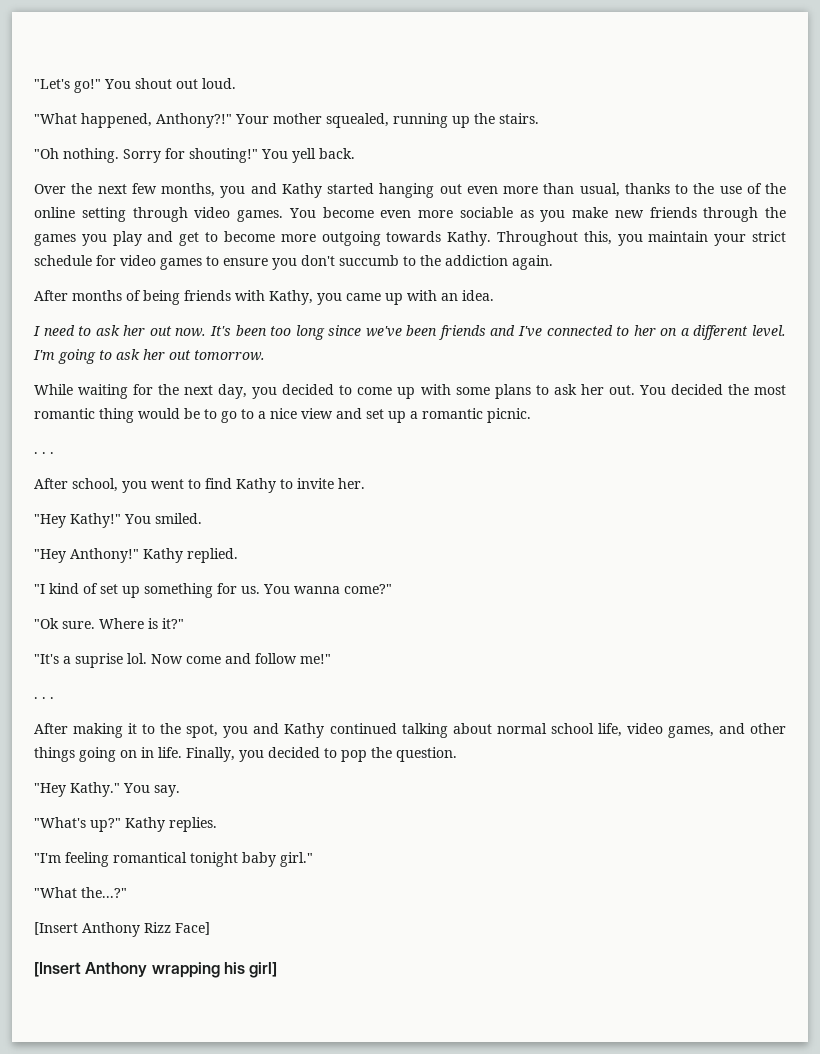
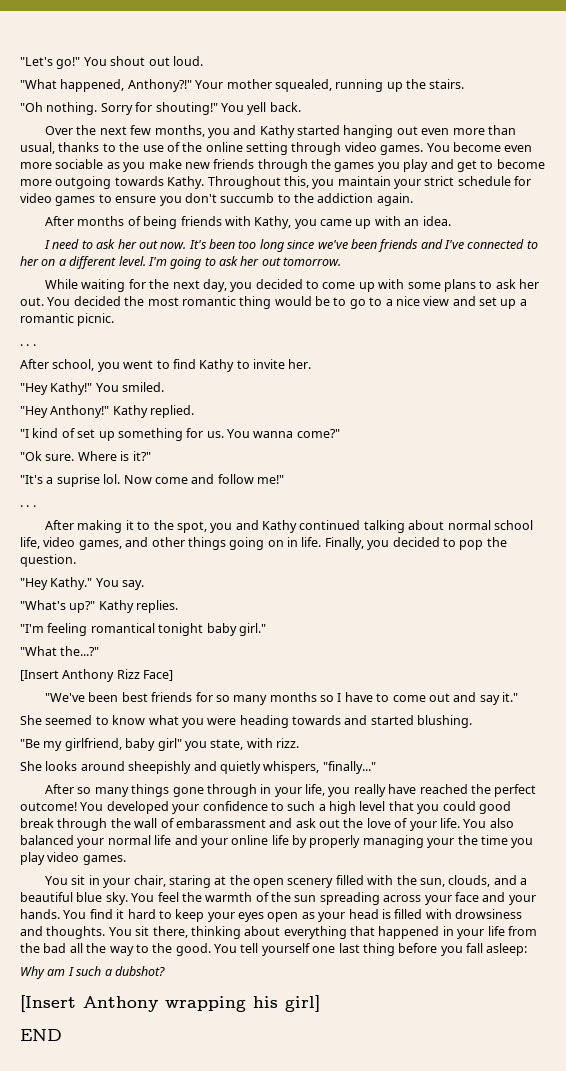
(210, 928) none -> [45,692,519,705] [20,715,473,728] [20,738,299,751] [20,761,376,774] [45,784,537,797] [20,801,511,814] [20,818,514,831] [20,835,534,848] [20,852,126,865] [45,875,528,888] [20,892,536,905] [20,909,522,922] [20,926,537,939] [20,943,528,956] [20,966,165,979] // "We've been best friends for so many months so I have to come out and say it." // She seemed to know what you were heading towards and started blushing. // "Be my girlfriend, baby girl" you state, with rizz. // She looks around sheepishly and quietly whispers, "finally..." // After so many things gone through in your life, you really have reached the perfect outcome! You developed your confidence to such a high level that you could good break through the wall of embarassment and ask out the love of your life. You also balanced your normal life and your online life by properly managing your the time you play video games. // You sit in your chair, staring at the open scenery filled with the sun, clouds, and a beautiful blue sky. You feel the warmth of the sun spreading across your face and your hands. You find it hard to keep your eyes open as your head is filled with drowsiness and thoughts. You sit there, thinking about everything that happened in your life from the bad all the way to the good. You tell yourself one last thing before you fall asleep: // Why am I such a dubshot?
(278, 970) none -> [20,1029,62,1041] // END

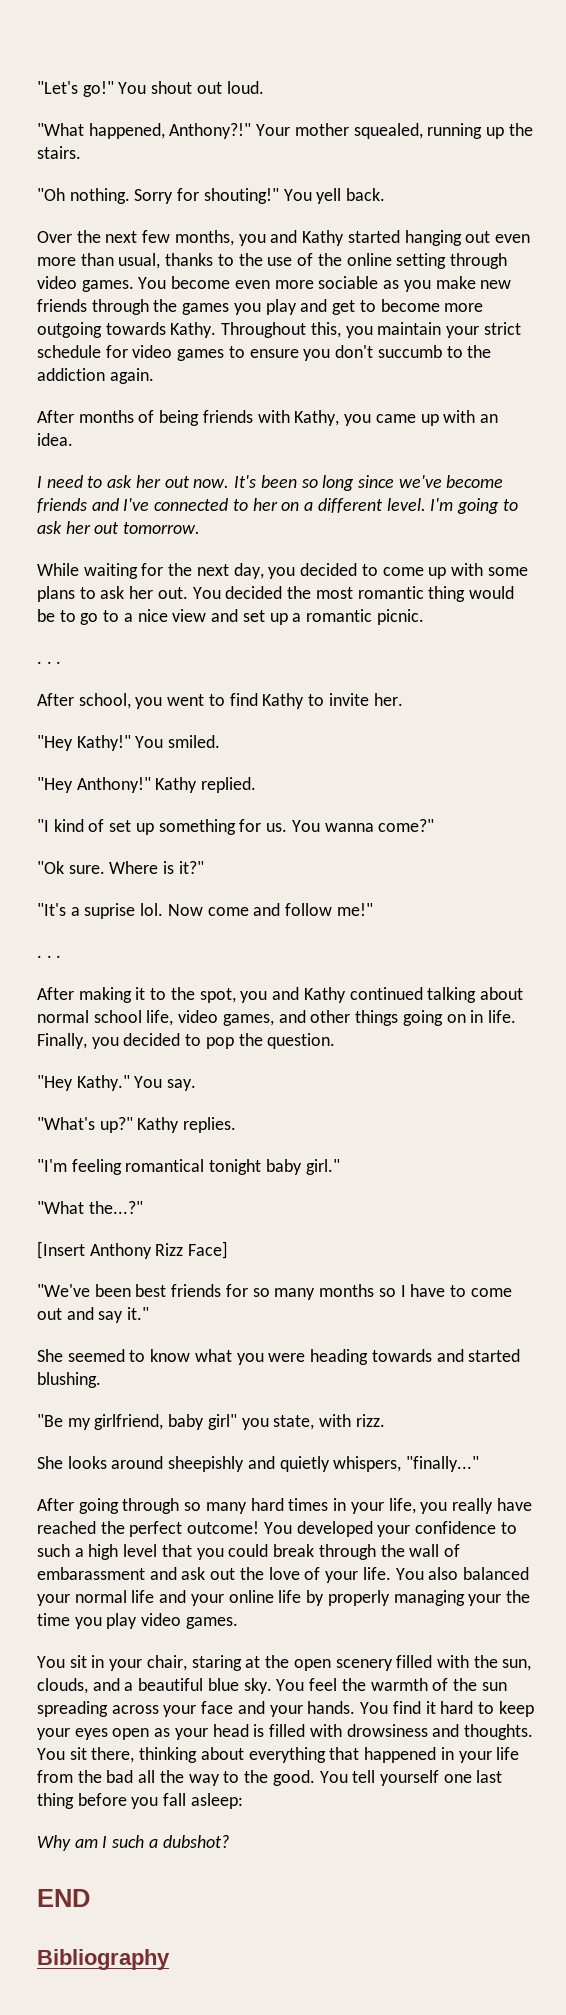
[238,240,257,249] too -> [301,479,318,488] so
[350,239,377,249] been -> [446,475,504,488] become
[77,784,257,797] so many things gone through -> [78,1498,329,1514] going through so many hard times
[478,801,511,814] good -> (269, 1550) none
[20,995,320,1012] [20,1029,62,1041] [Insert Anthony wrapping his girl] // END -> [37,1889,90,1907] [37,1949,170,1970] END // Bibliography

